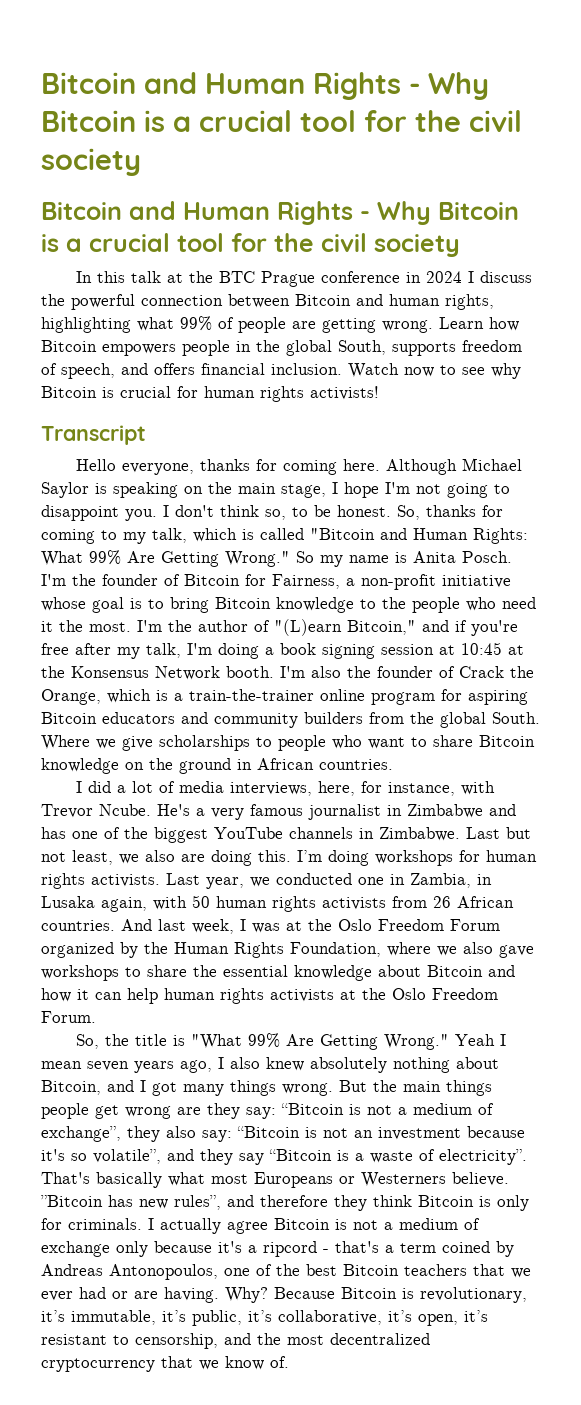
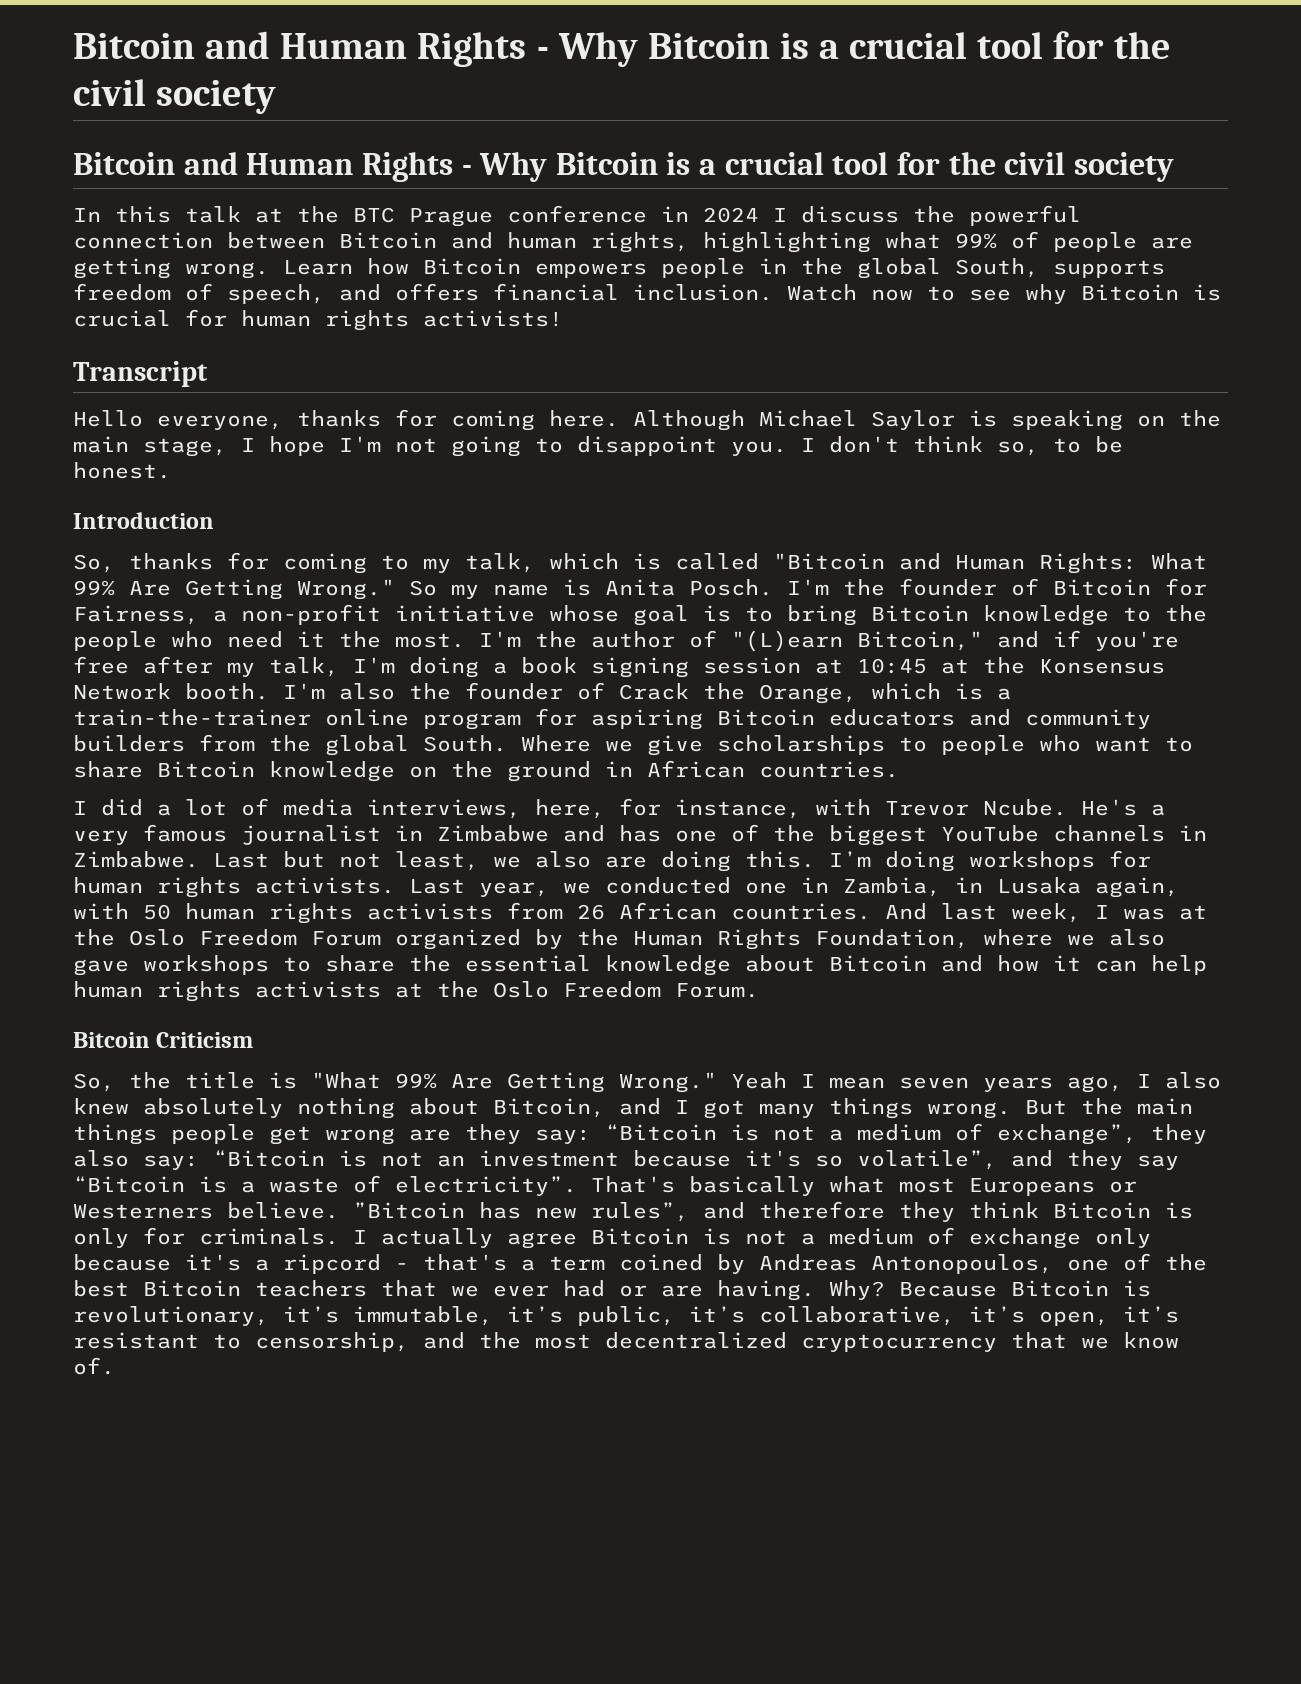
(391, 511) none -> [73,512,214,529] // Introduction //
(96, 1017) none -> [73,1032,254,1048] // Bitcoin Criticism

